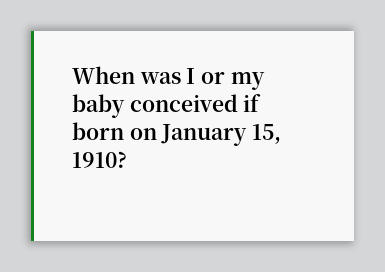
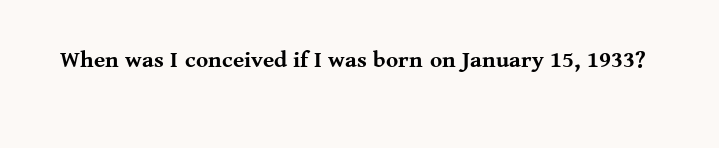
[201,72,265,90] [72,94,262,118] or my baby conceived if -> [184,50,368,67] conceived if I was
[72,151,127,168] 1910? -> [587,51,647,68] 1933?

